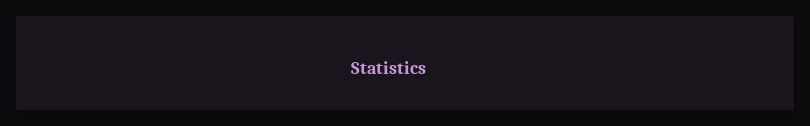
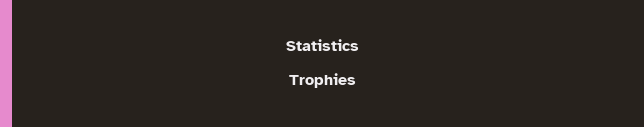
(426, 67) none -> [288,73,356,88] // Trophies

